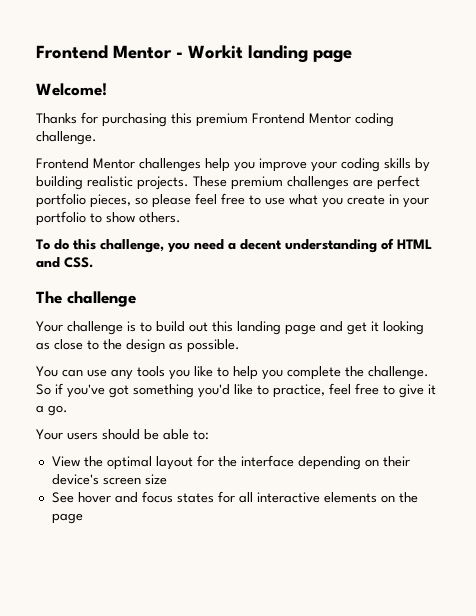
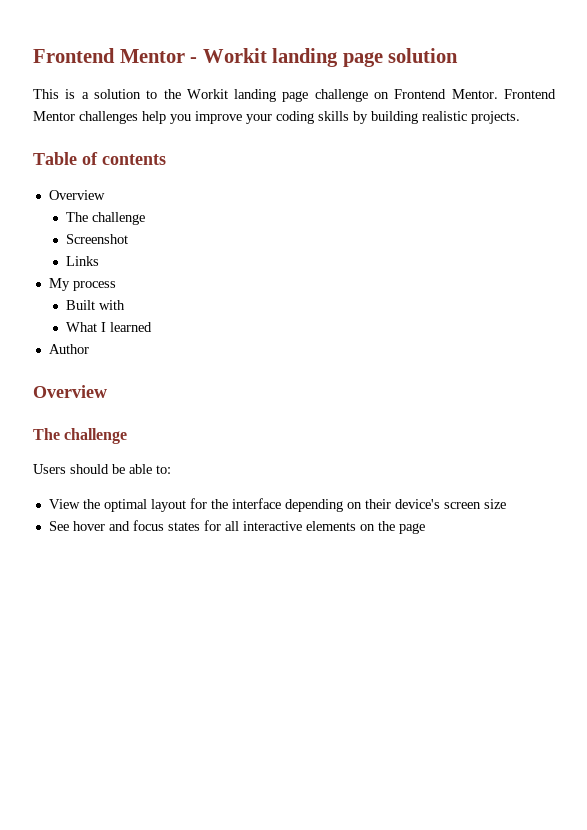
[36,83,107,96] [36,112,394,127] [36,131,97,145] // Welcome! // Thanks for purchasing this premium Frontend Mentor coding challenge. // -> [388,48,459,63] [33,89,498,102] solution // This is a solution to the Workit landing page challenge on Frontend Mentor.
[193,175,420,190] [36,193,429,208] [36,211,181,226] [36,238,432,253] [36,257,93,268] [36,291,136,307] [36,321,424,335] [36,339,240,353] [36,366,429,380] [36,383,436,398] [36,405,68,416] [36,429,98,440] These premium challenges are perfect portfolio pieces, so please feel free to use what you create in your portfolio to show others. // To do this challenge, you need a decent understanding of HTML and CSS. // The challenge // Your challenge is to build out this landing page and get it looking as close to the design as possible. // You can use any tools you like to help you complete the challenge. So if you've got something you'd like to practice, feel free to give it a go. // Your users -> [33,152,166,165] [48,190,105,200] [66,212,146,225] [66,234,129,244] [66,256,100,266] [48,278,116,291] [66,300,126,310] [66,322,153,332] [48,344,89,354] [33,385,107,398] [33,428,128,444] [33,464,66,474] // Table of contents // Overview // The challenge // Screenshot // Links // My process // Built with // What I learned // Author // Overview // The challenge // Users

